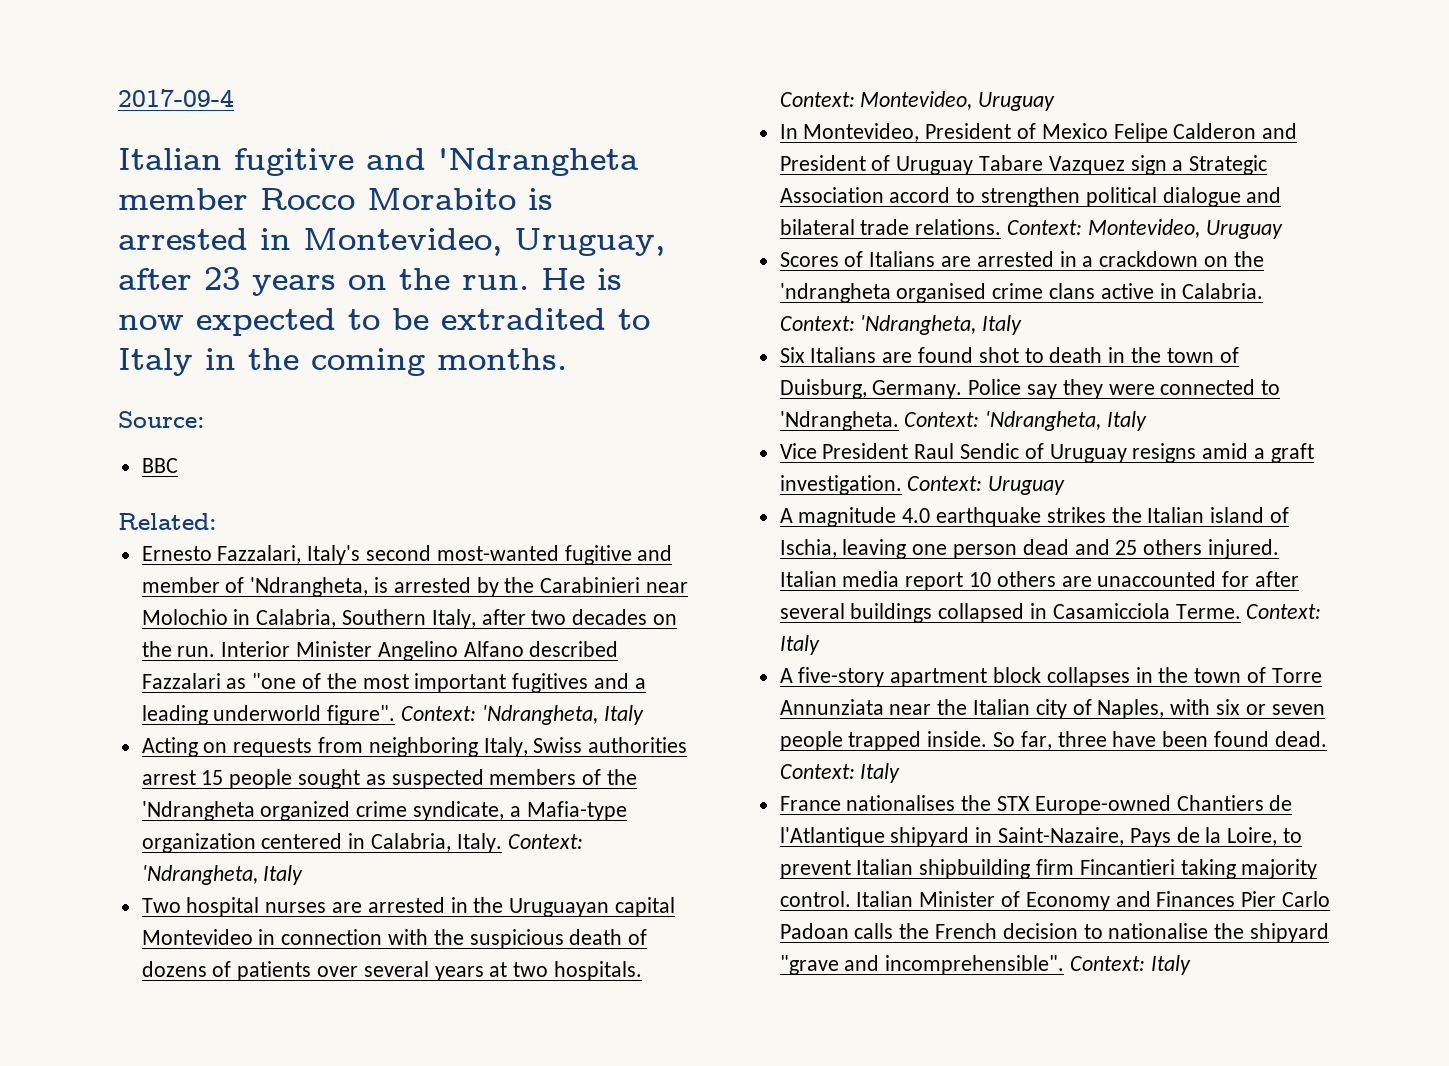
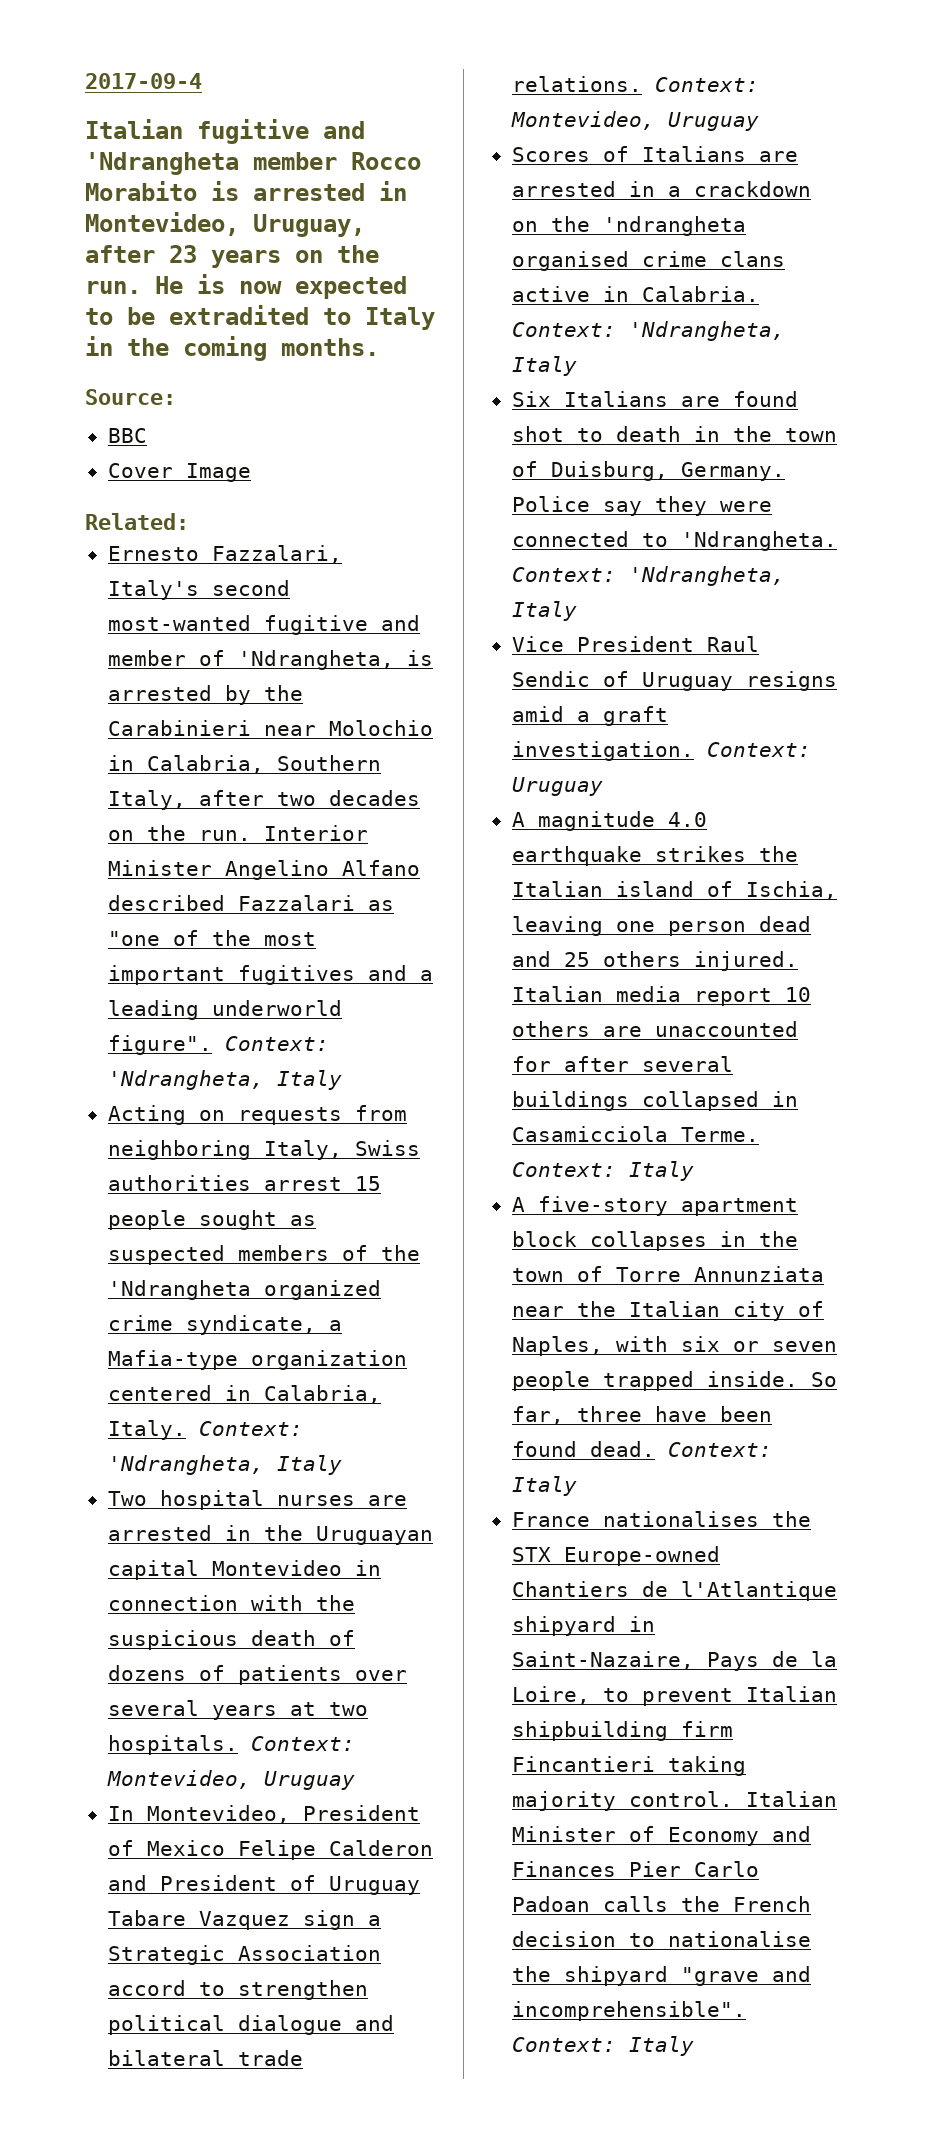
(178, 465) none -> [107,463,251,482] // Cover Image

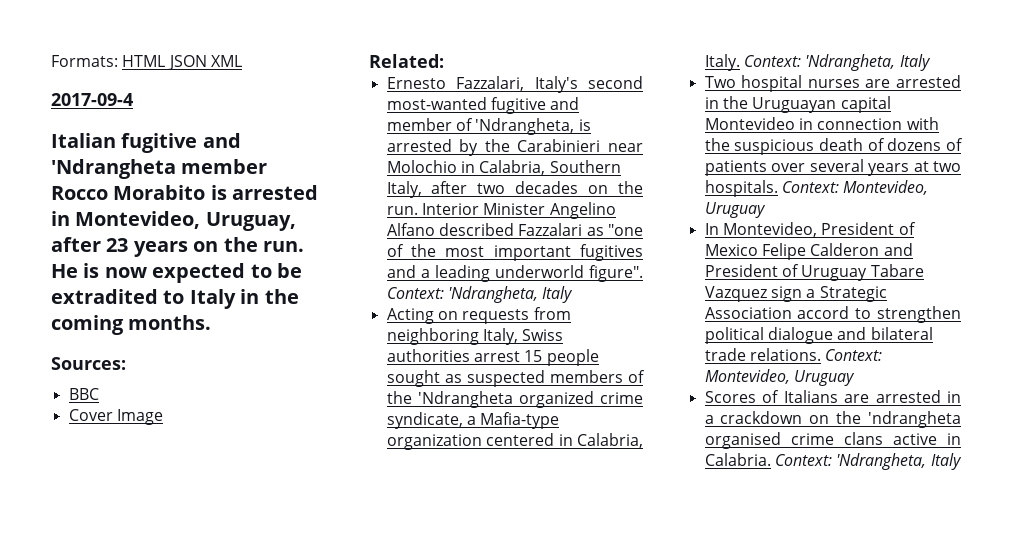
(85, 81) none -> [51,55,242,70] Formats: HTML JSON XML //
[85,389,176,405] Source: -> [51,357,126,370] Sources:
[511,391,798,407] [511,426,837,442] [511,461,785,481] [511,496,772,516] [511,531,837,551] [511,566,785,586] [511,601,577,621] [511,636,759,652] [511,671,837,691] [511,706,668,726] [511,741,811,761] [511,777,603,796] [511,811,707,831] [511,846,798,866] [511,881,837,900] [511,916,811,936] [511,951,798,971] [511,986,811,1006] [511,1021,798,1037] [511,1056,733,1072] [511,1091,798,1111] [511,1126,759,1142] [511,1161,694,1181] [511,1196,798,1216] [511,1231,798,1251] [511,1266,824,1282] [511,1301,824,1321] [511,1336,837,1356] [511,1371,837,1391] [511,1406,772,1425] [511,1441,772,1457] [511,1476,577,1496] [511,1511,811,1527] [511,1546,720,1566] [511,1581,837,1601] [511,1616,655,1636] [511,1651,837,1671] [511,1686,837,1706] [511,1721,733,1741] [511,1756,746,1776] [511,1791,837,1811] [511,1826,811,1846] [511,1861,759,1877] [511,1896,811,1912] [511,1931,811,1947] [511,1966,811,1986] [511,2001,746,2021] [511,2036,694,2056] // Six Italians are found shot to death in the town of Duisburg, Germany. Police say they were connected to 'Ndrangheta. Context: 'Ndrangheta, Italy // Vice President Raul Sendic of Uruguay resigns amid a graft investigation. Context: Uruguay // A magnitude 4.0 earthquake strikes the Italian island of Ischia, leaving one person dead and 25 others injured. Italian media report 10 others are unaccounted for after several buildings collapsed in Casamicciola Terme. Context: Italy // A five-story apartment block collapses in the town of Torre Annunziata near the Italian city of Naples, with six or seven people trapped inside. So far, three have been found dead. Context: Italy // France nationalises the STX Europe-owned Chantiers de l'Atlantique shipyard in Saint-Nazaire, Pays de la Loire, to prevent Italian shipbuilding firm Fincantieri taking majority control. Italian Minister of Economy and Finances Pier Carlo Padoan calls the French decision to nationalise the shipyard "grave and incomprehensible". Context: Italy -> (962, 461) none

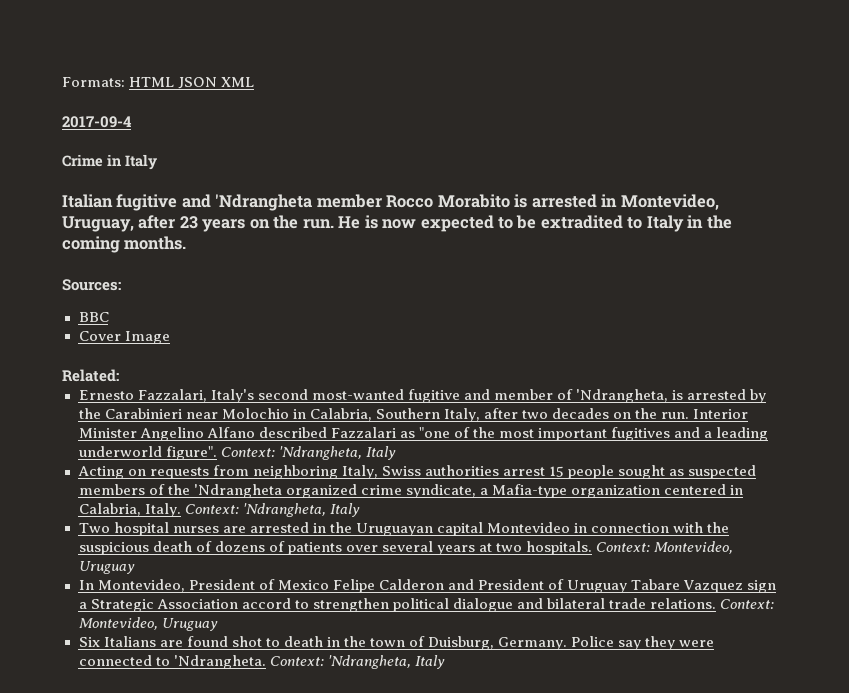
(133, 99) none -> [62,154,157,170] // Crime in Italy
[704,390,961,403] [704,411,961,428] [704,432,961,449] [704,453,771,466] Scores of Italians are arrested in a crackdown on the 'ndrangheta organised crime clans active in Calabria. -> [78,636,715,650] [78,655,266,669] Six Italians are found shot to death in the town of Duisburg, Germany. Police say they were connected to 'Ndrangheta.

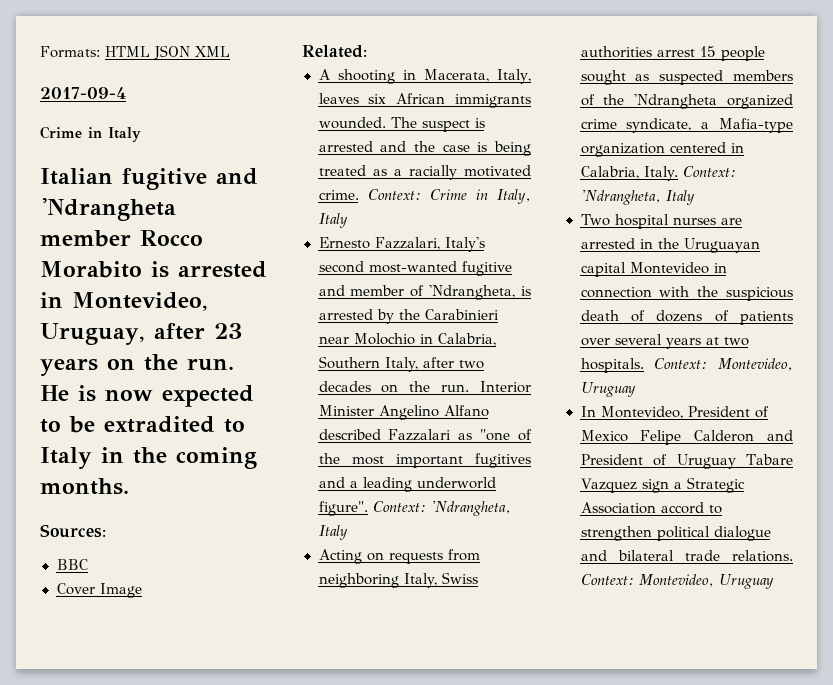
(119, 375) none -> [318,69,532,84] [318,93,531,108] [318,117,485,132] [318,141,531,156] [318,165,531,180] [318,189,532,204] [318,213,348,228] // A shooting in Macerata, Italy, leaves six African immigrants wounded. The suspect is arrested and the case is being treated as a racially motivated crime. Context: Crime in Italy, Italy
[78,636,715,650] [78,655,445,669] // Six Italians are found shot to death in the town of Duisburg, Germany. Police say they were connected to 'Ndrangheta. Context: 'Ndrangheta, Italy -> (774, 581) none

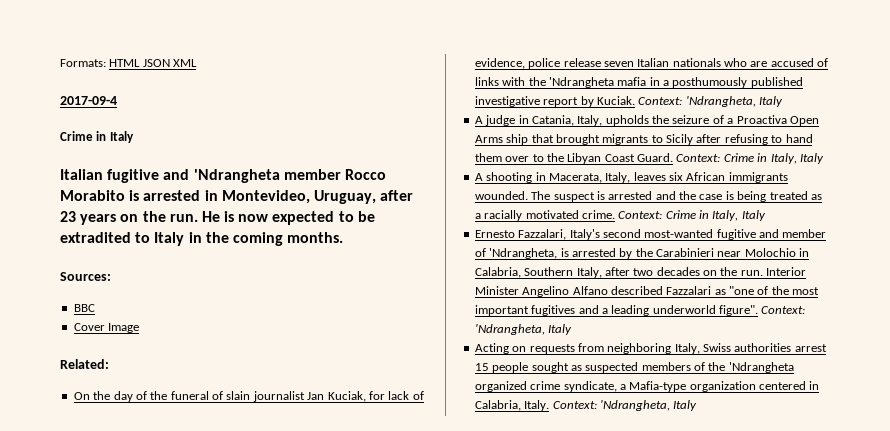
(367, 51) none -> [73,391,424,402] [474,58,829,69] [474,77,803,88] [474,96,783,107] [474,115,819,126] [474,134,813,145] [474,153,824,164] // On the day of the funeral of slain journalist Jan Kuciak, for lack of evidence, police release seven Italian nationals who are accused of links with the 'Ndrangheta mafia in a posthumously published investigative report by Kuciak. Context: 'Ndrangheta, Italy // A judge in Catania, Italy, upholds the seizure of a Proactiva Open Arms ship that brought migrants to Sicily after refusing to hand them over to the Libyan Coast Guard. Context: Crime in Italy, Italy
[580,214,743,229] [580,238,760,253] [580,262,727,277] [580,286,793,301] [580,310,793,325] [580,334,749,349] [580,358,793,373] [580,382,636,397] [580,406,769,419] [580,430,793,445] [580,454,794,469] [580,477,746,493] [580,502,722,514] [580,526,771,541] [580,550,793,562] [580,574,774,589] // Two hospital nurses are arrested in the Uruguayan capital Montevideo in connection with the suspicious death of dozens of patients over several years at two hospitals. Context: Montevideo, Uruguay // In Montevideo, President of Mexico Felipe Calderon and President of Uruguay Tabare Vazquez sign a Strategic Association accord to strengthen political dialogue and bilateral trade relations. Context: Montevideo, Uruguay -> (698, 405) none

